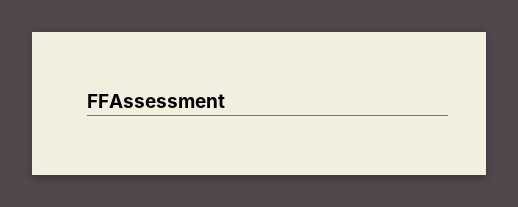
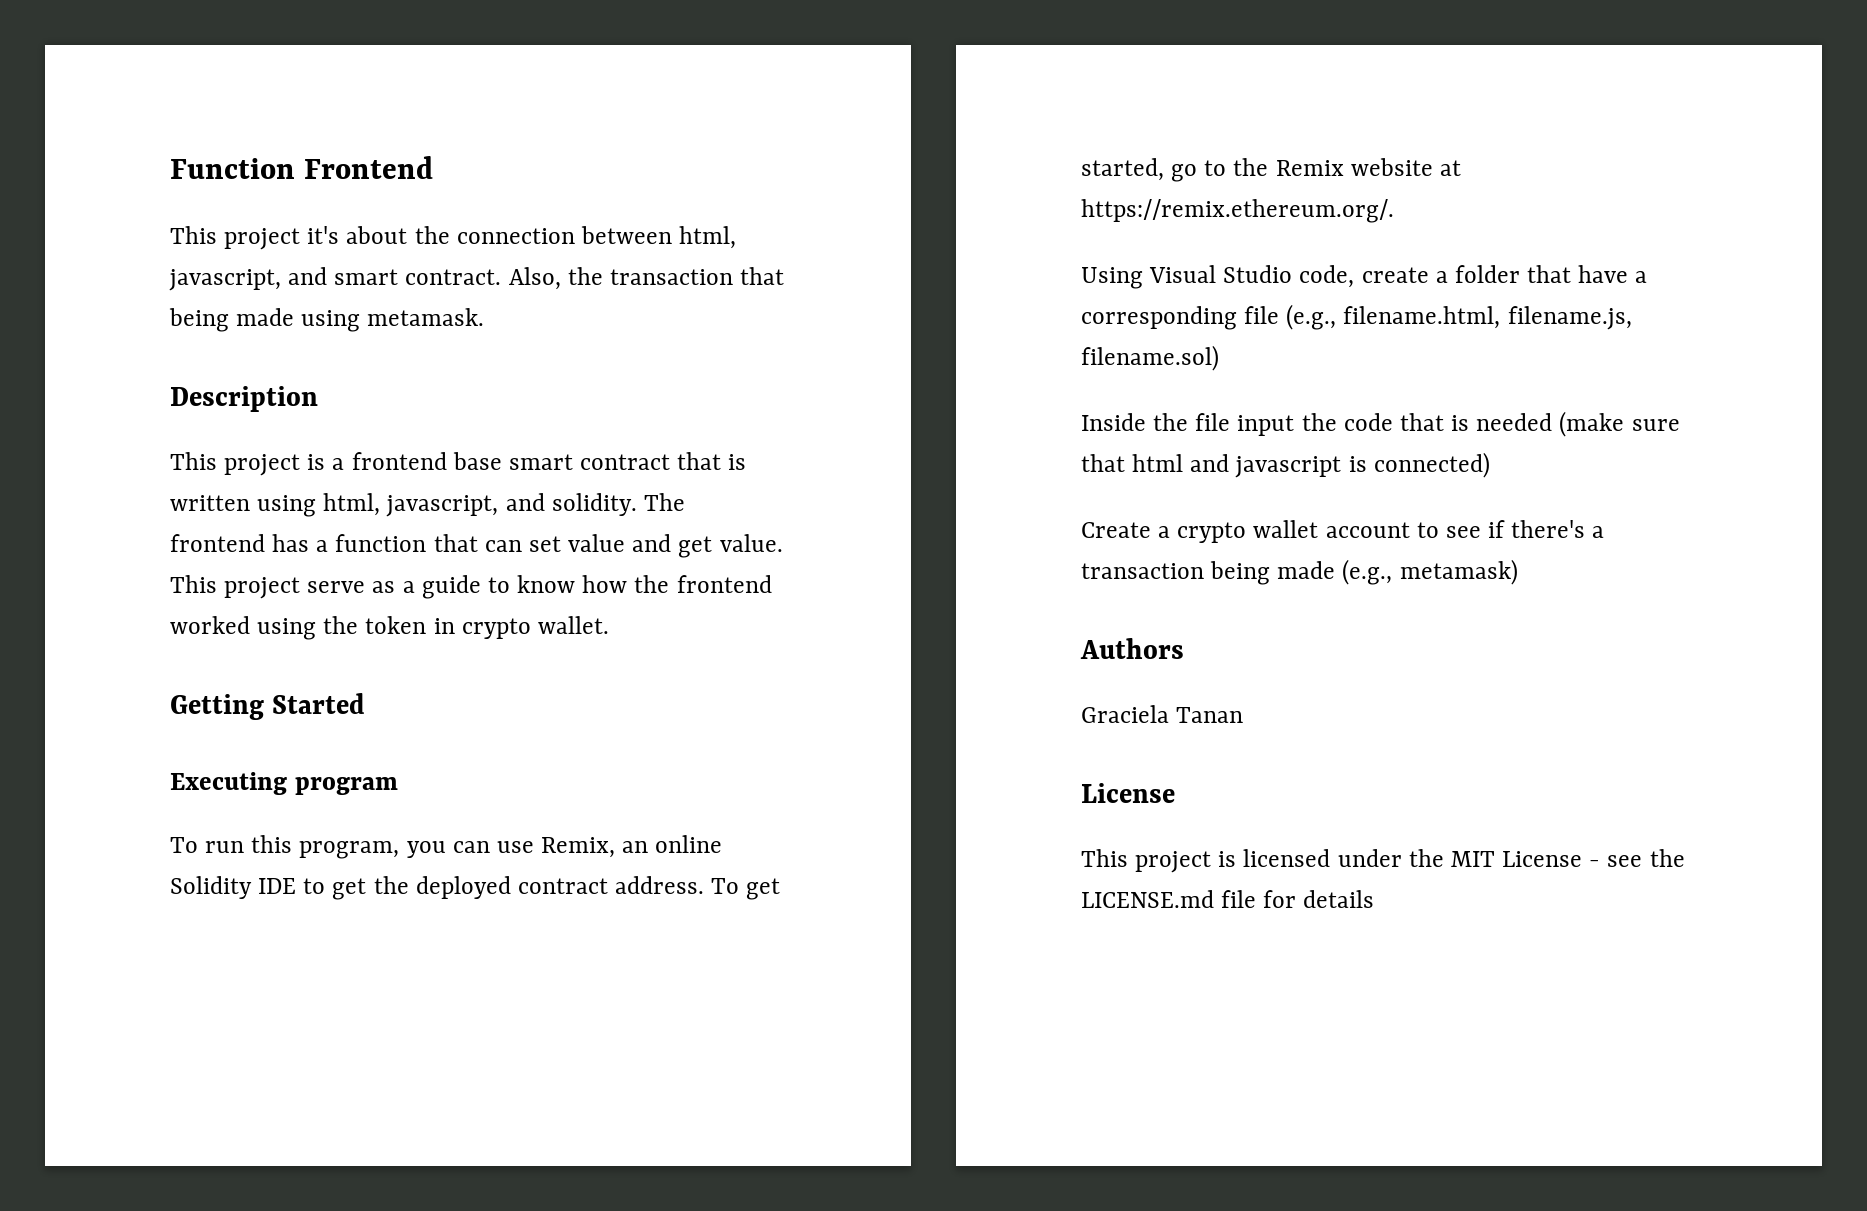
[87,94,225,108] FFAssessment -> [170,156,434,179] [170,226,737,250] [169,267,785,291] [169,308,485,332] [170,386,318,412] [170,452,747,476] [170,493,685,517] [170,534,783,558] [170,575,772,599] [170,616,609,640] [170,693,366,720] [170,772,398,795] [170,835,723,859] [170,876,781,900] [1081,158,1461,182] [1081,199,1394,223] [1081,265,1648,289] [1081,304,1632,330] [1081,345,1219,371] [1081,411,1680,437] [1081,452,1490,478] [1081,520,1605,543] [1081,559,1518,585] [1080,638,1184,659] [1081,705,1244,723] [1081,783,1175,803] [1081,849,1685,873] [1081,890,1375,908] Function Frontend // This project it's about the connection between html, javascript, and smart contract. Also, the transaction that being made using metamask. // Description // This project is a frontend base smart contract that is written using html, javascript, and solidity. The frontend has a function that can set value and get value. This project serve as a guide to know how the frontend worked using the token in crypto wallet. // Getting Started // Executing program // To run this program, you can use Remix, an online Solidity IDE to get the deployed contract address. To get started, go to the Remix website at https://remix.ethereum.org/. // Using Visual Studio code, create a folder that have a corresponding file (e.g., filename.html, filename.js, filename.sol) // Inside the file input the code that is needed (make sure that html and javascript is connected) // Create a crypto wallet account to see if there's a transaction being made (e.g., metamask) // Authors // Graciela Tanan // License // This project is licensed under the MIT License - see the LICENSE.md file for details

